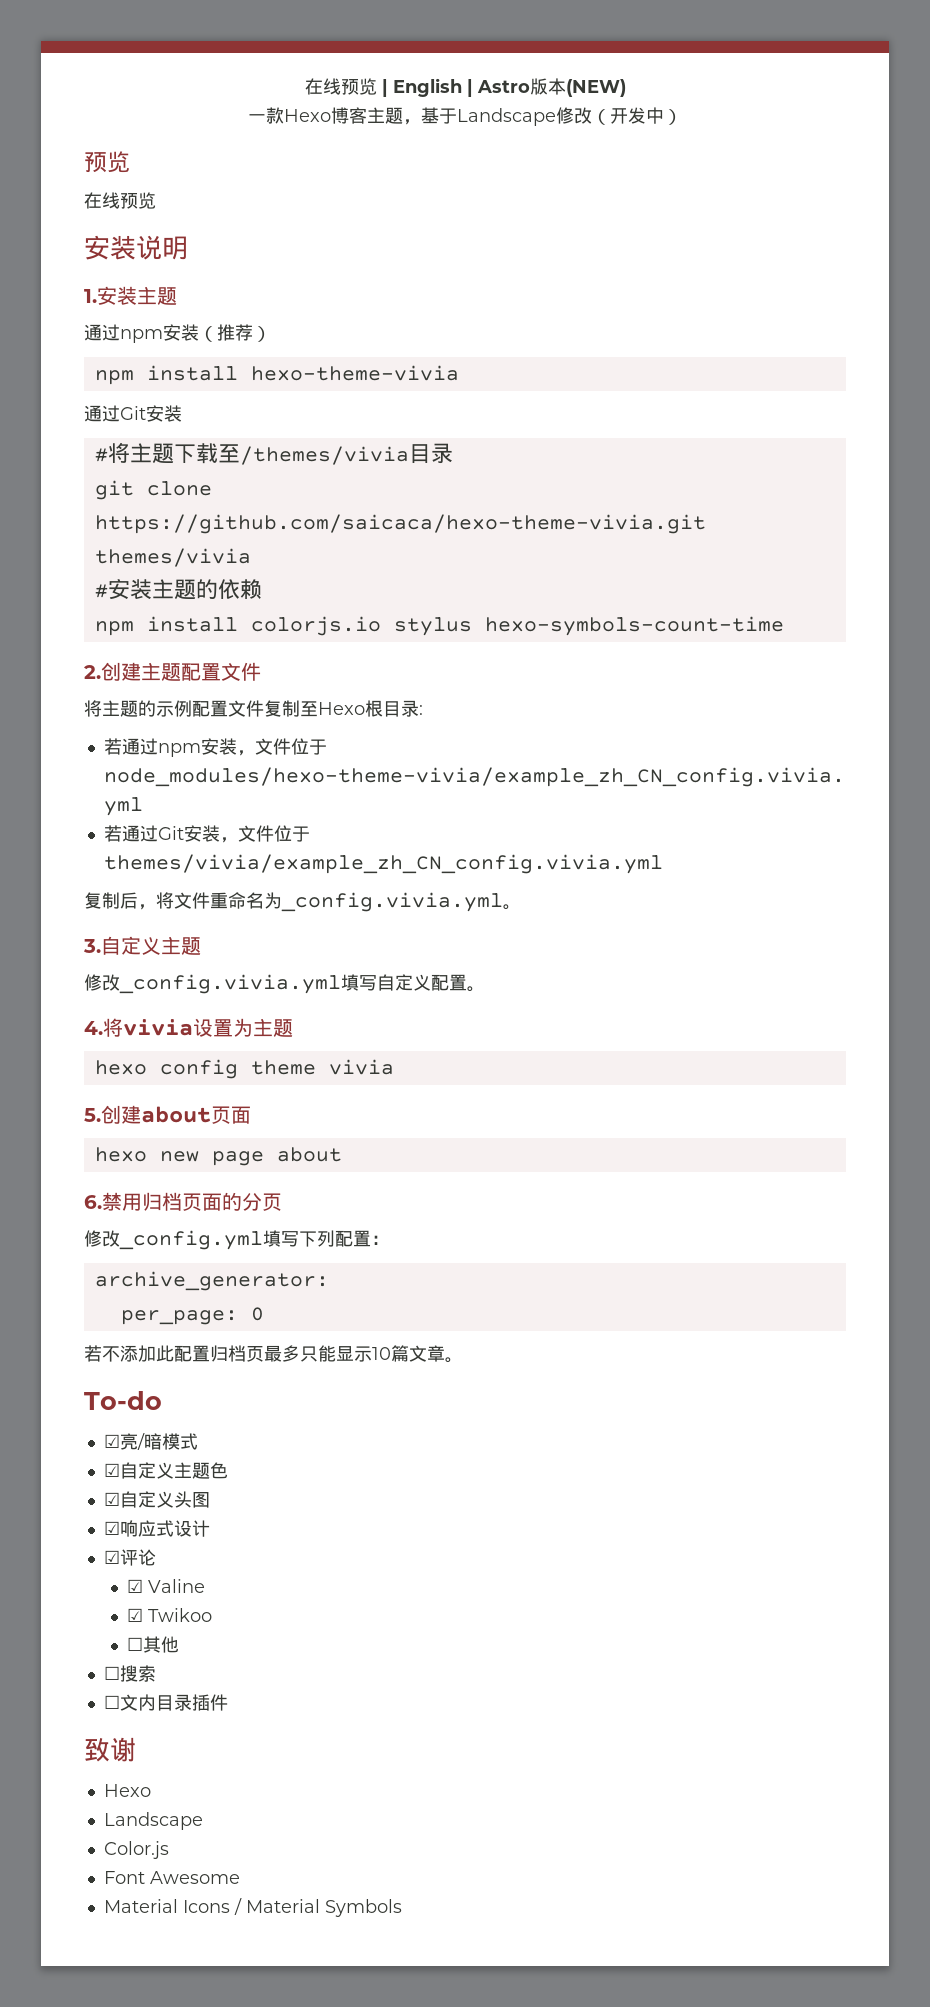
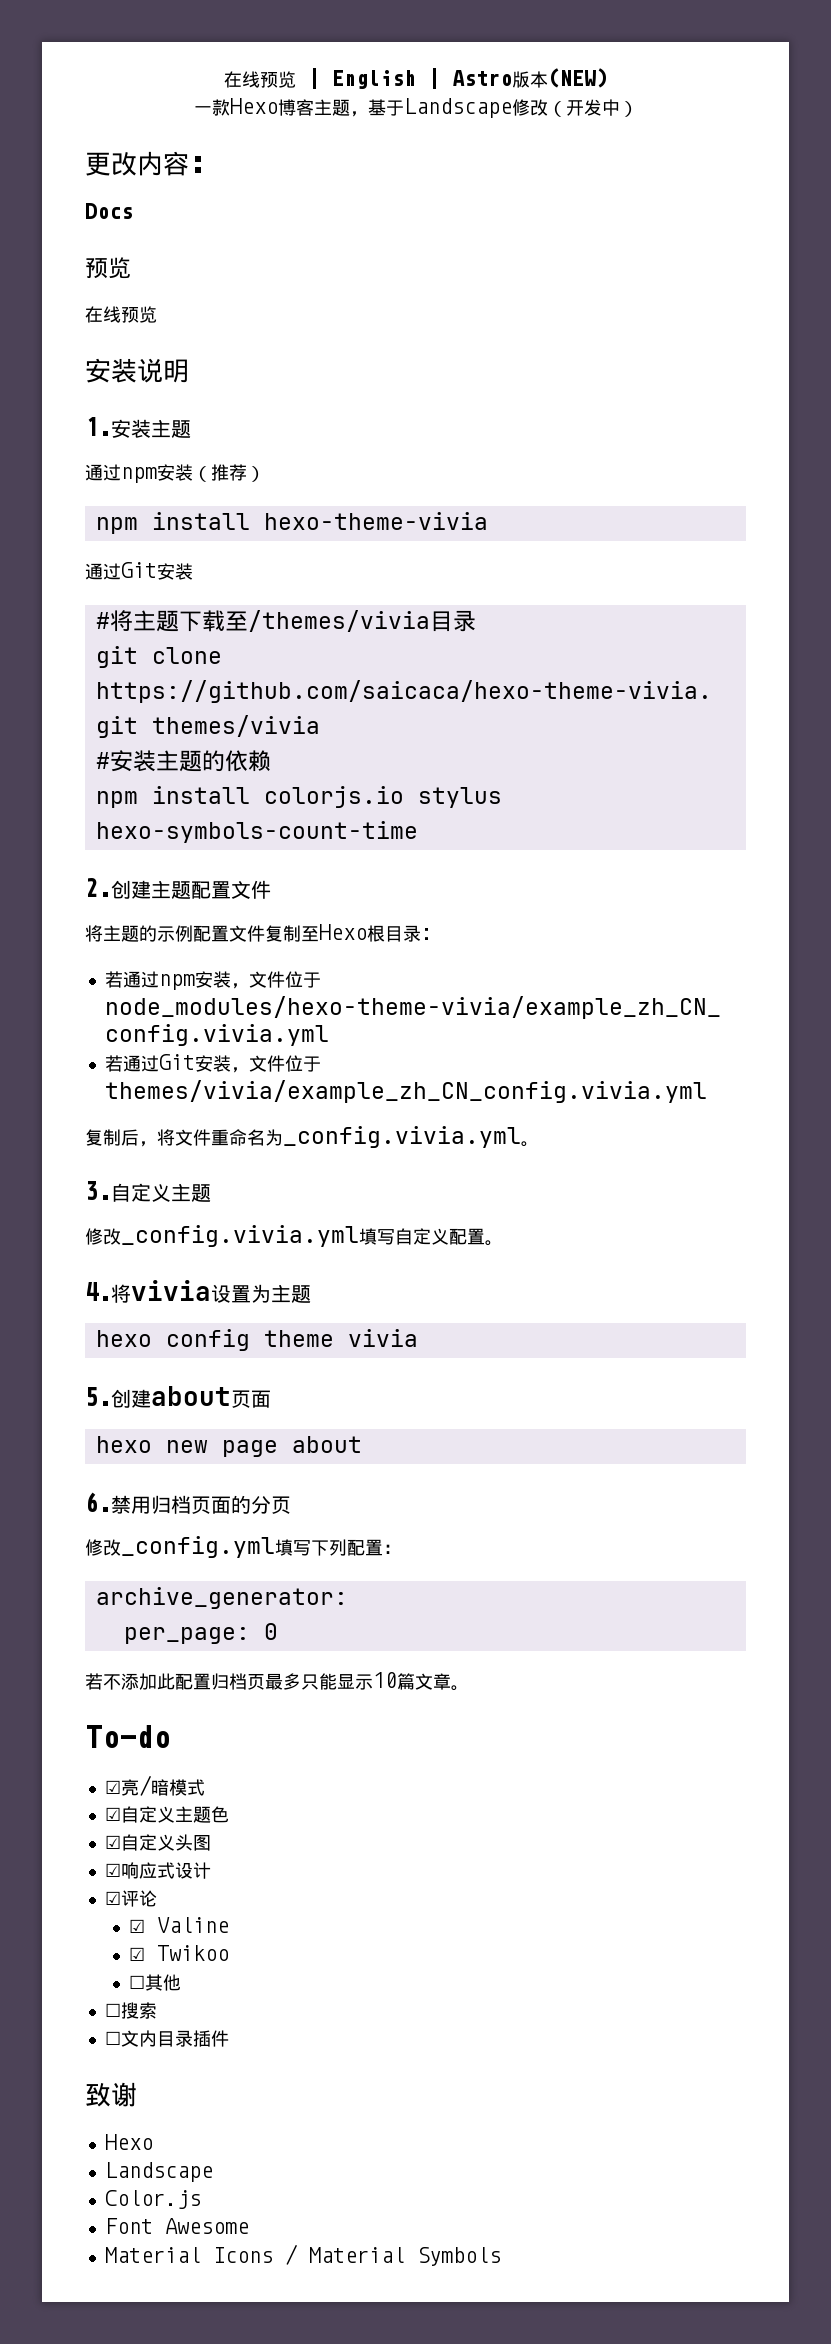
(682, 117) none -> [85,151,206,176] [85,203,133,219] // 更改内容: // Docs

